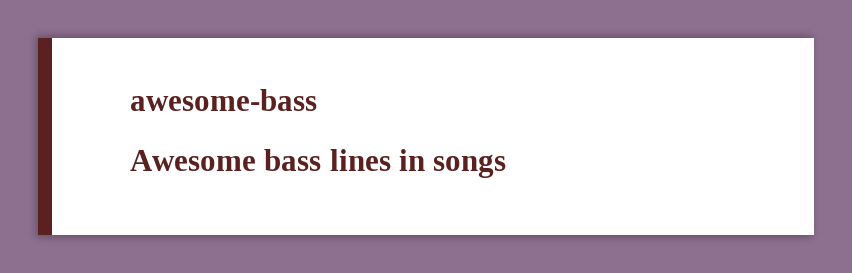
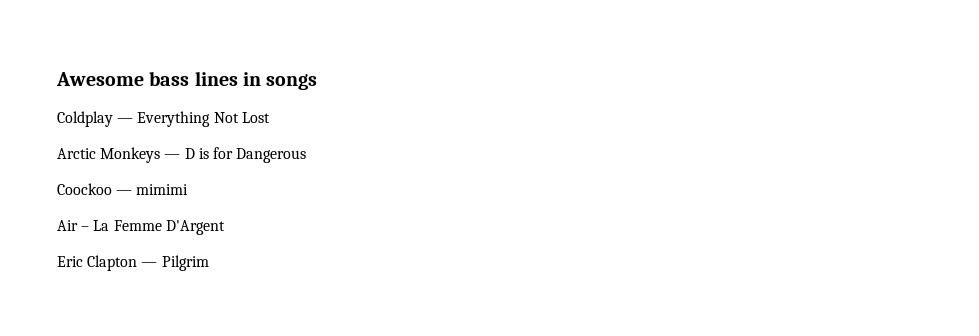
[130,89,317,111] awesome-bass // -> (56, 79) none
(507, 166) none -> [57,111,270,127] [57,147,307,163] [57,183,189,195] [57,220,225,235] [57,255,209,271] // Coldplay — Everything Not Lost // Arctic Monkeys — D is for Dangerous // Coockoo — mimimi // Air – La Femme D'Argent // Eric Clapton — Pilgrim

